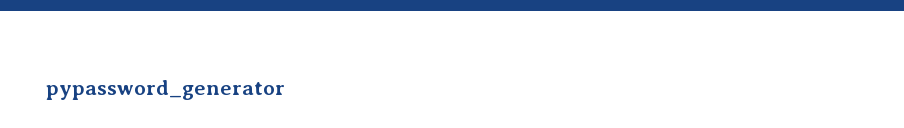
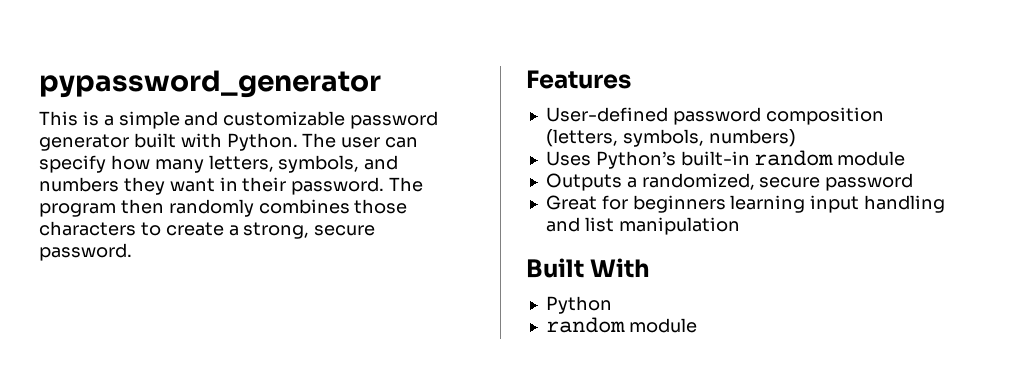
(285, 90) none -> [39,111,439,129] [39,133,419,151] [39,155,399,173] [39,177,424,195] [39,199,408,217] [39,221,376,239] [39,243,132,261] [526,70,631,89] [545,107,884,125] [545,129,796,147] [545,150,906,169] [545,173,914,191] [545,195,946,213] [545,217,740,235] [526,258,651,278] [545,296,612,314] [545,317,697,333] // This is a simple and customizable password generator built with Python. The user can specify how many letters, symbols, and numbers they want in their password. The program then randomly combines those characters to create a strong, secure password. // Features // User-defined password composition (letters, symbols, numbers) // Uses Python’s built-in random module // Outputs a randomized, secure password // Great for beginners learning input handling and list manipulation // Built With // Python // random module

